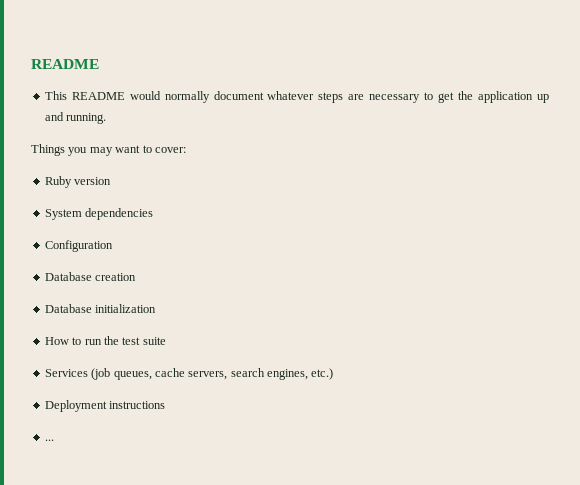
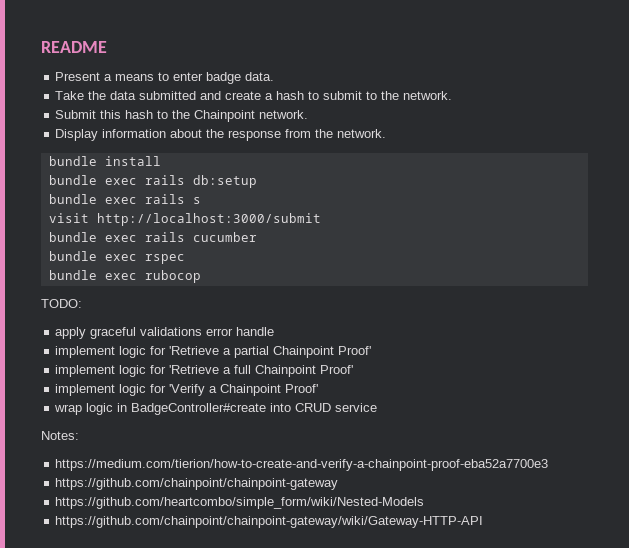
[44,91,549,103] [44,112,107,124] [31,144,186,156] [44,176,112,188] [44,208,154,220] [44,240,113,252] [44,272,137,281] [44,304,157,313] [44,336,166,345] [44,368,334,380] [44,400,166,412] [44,439,54,441] This README would normally document whatever steps are necessary to get the application up and running. // Things you may want to cover: // Ruby version // System dependencies // Configuration // Database creation // Database initialization // How to run the test suite // Services (job queues, cache servers, search engines, etc.) // Deployment instructions // ... -> [55,72,275,84] [55,91,453,100] [55,110,309,122] [55,129,387,141] [48,156,161,166] [48,175,257,188] [48,194,201,204] [48,213,321,226] [48,232,257,242] [48,251,185,264] [48,270,201,283] [41,299,82,308] [55,327,275,339] [55,346,372,358] [55,365,354,377] [55,384,319,396] [54,403,378,415] [41,431,79,440] [55,459,549,471] [55,478,339,490] [55,497,425,509] [55,516,484,528] Present a means to enter badge data. // Take the data submitted and create a hash to submit to the network. // Submit this hash to the Chainpoint network. // Display information about the response from the network. // bundle install // bundle exec rails db:setup // bundle exec rails s // visit http://localhost:3000/submit // bundle exec rails cucumber // bundle exec rspec // bundle exec rubocop // TODO: // apply graceful validations error handle // implement logic for 'Retrieve a partial Chainpoint Proof' // implement logic for 'Retrieve a full Chainpoint Proof' // implement logic for 'Verify a Chainpoint Proof' // wrap logic in BadgeController#create into CRUD service // Notes: // https://medium.com/tierion/how-to-create-and-verify-a-chainpoint-proof-eba52a7700e3 // https://github.com/chainpoint/chainpoint-gateway // https://github.com/heartcombo/simple_form/wiki/Nested-Models // https://github.com/chainpoint/chainpoint-gateway/wiki/Gateway-HTTP-API

